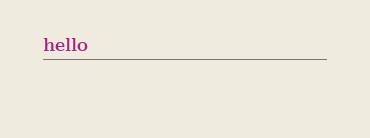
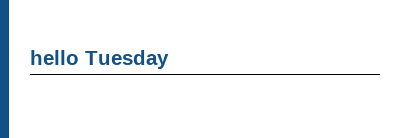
(88, 44) none -> [85,50,169,69] Tuesday

